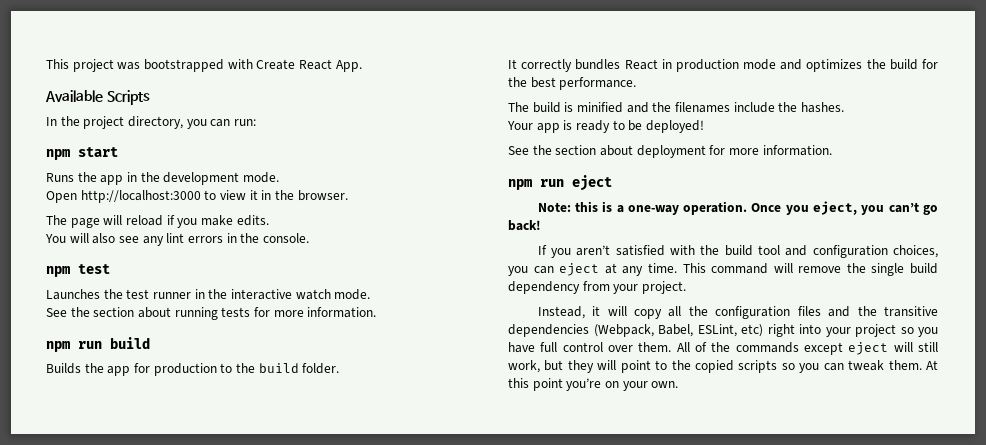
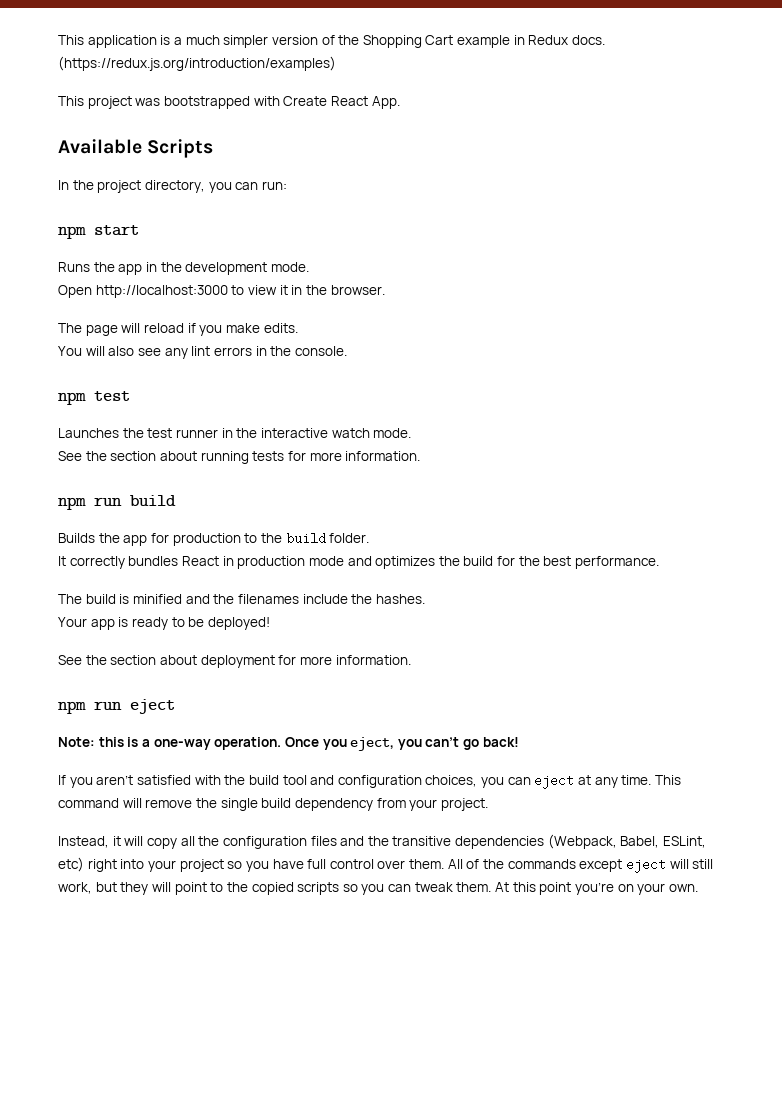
[46,59,69,69] This -> [58,35,606,48] [58,56,336,71] [58,96,84,106] This application is a much simpler version of the Shopping Cart example in Redux docs. (https://redux.js.org/introduction/examples) // This

